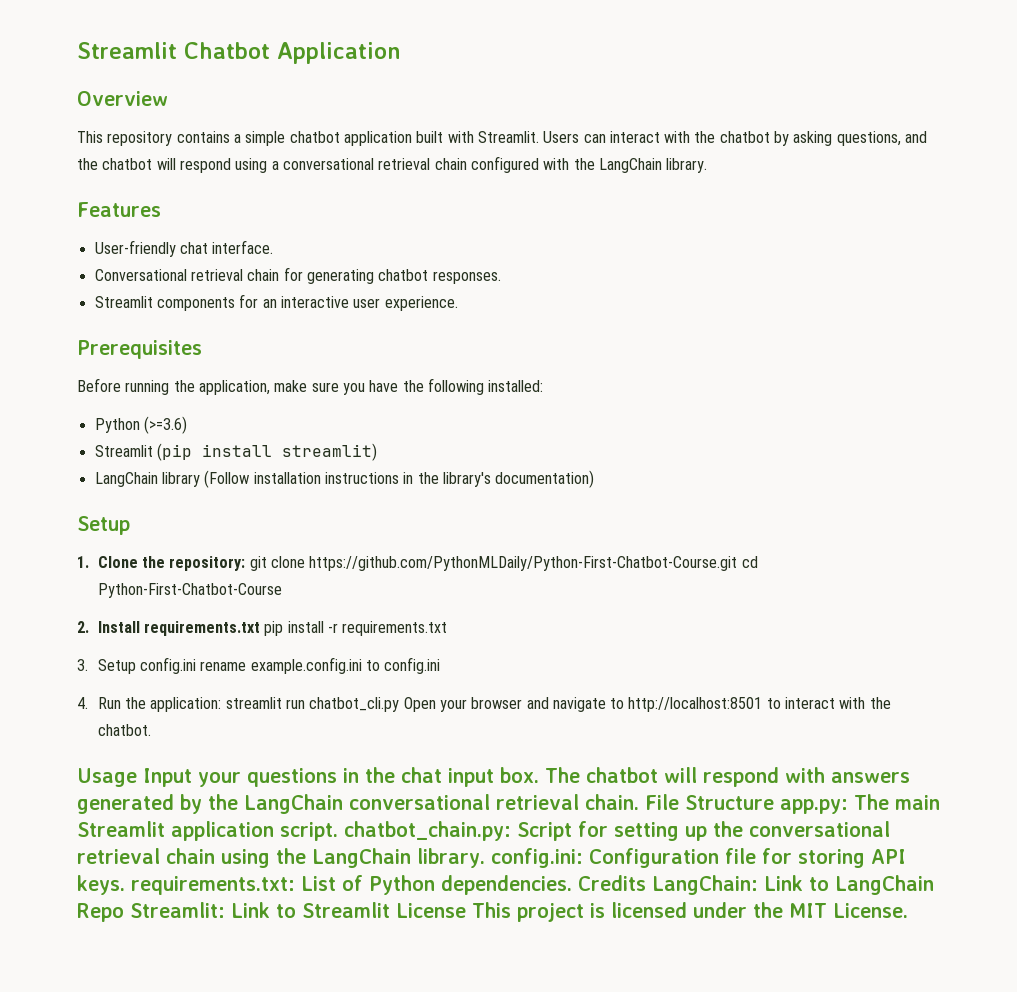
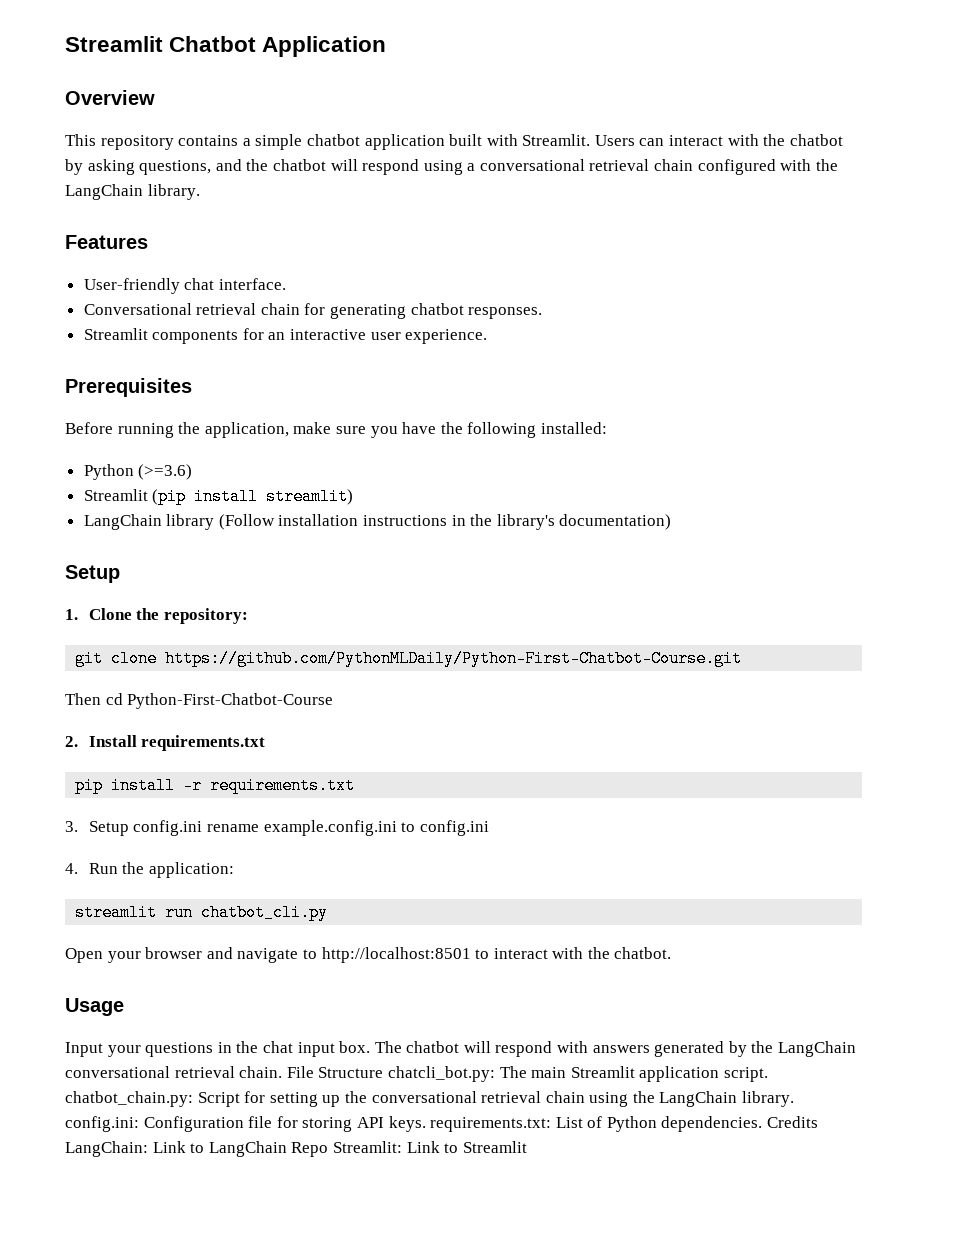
(246, 563) none -> (248, 616) //
(738, 563) none -> [65,693,101,705] // Then
(260, 628) none -> (266, 743) //
(222, 704) none -> (234, 870) //
(400, 704) none -> (329, 912) //
(137, 777) none -> (124, 1007) //
[780,799,848,814] app.py: -> [387,1066,495,1082] chatcli_bot.py:
[396,902,908,922] License This project is licensed under the MIT License. -> (527, 1147) none

